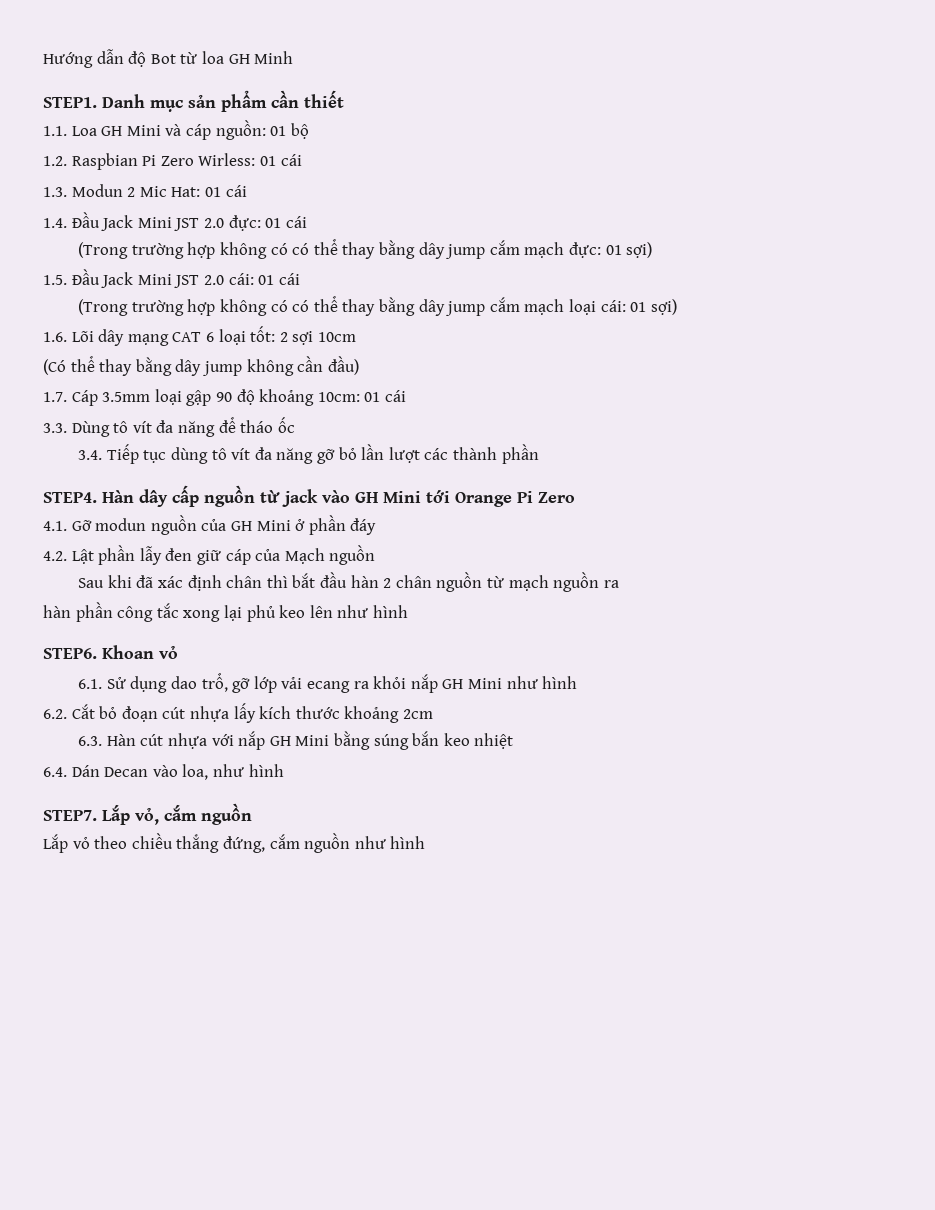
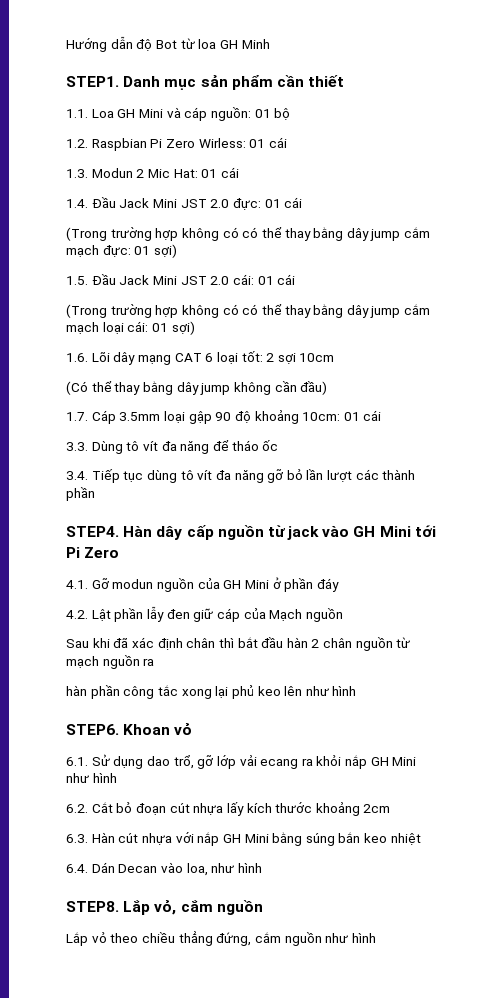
[455,492,512,507] Orange -> (436, 531) none
[43,810,97,821] STEP7. -> [66,901,119,912] STEP8.

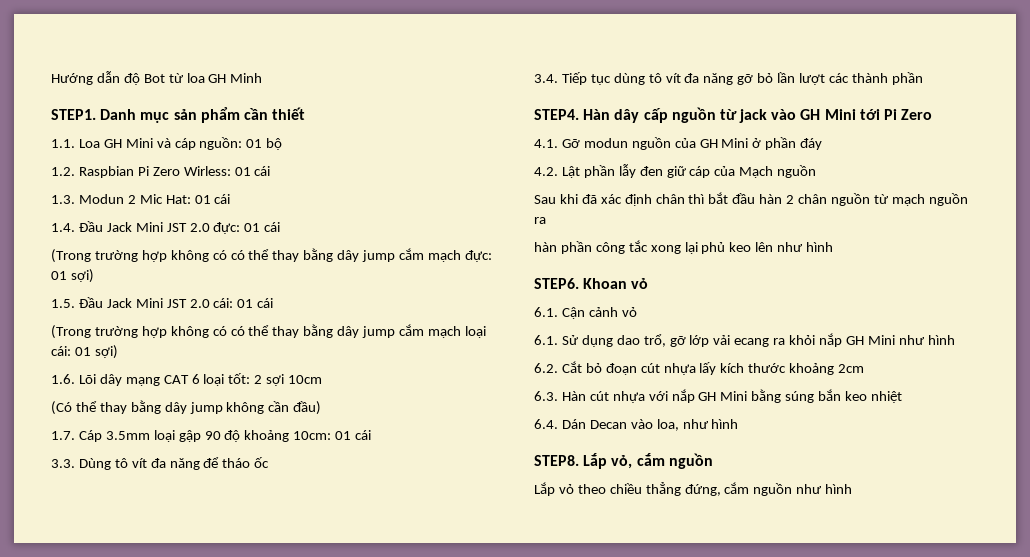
(193, 729) none -> [534,307,637,319] // 6.1. Cận cảnh vỏ

